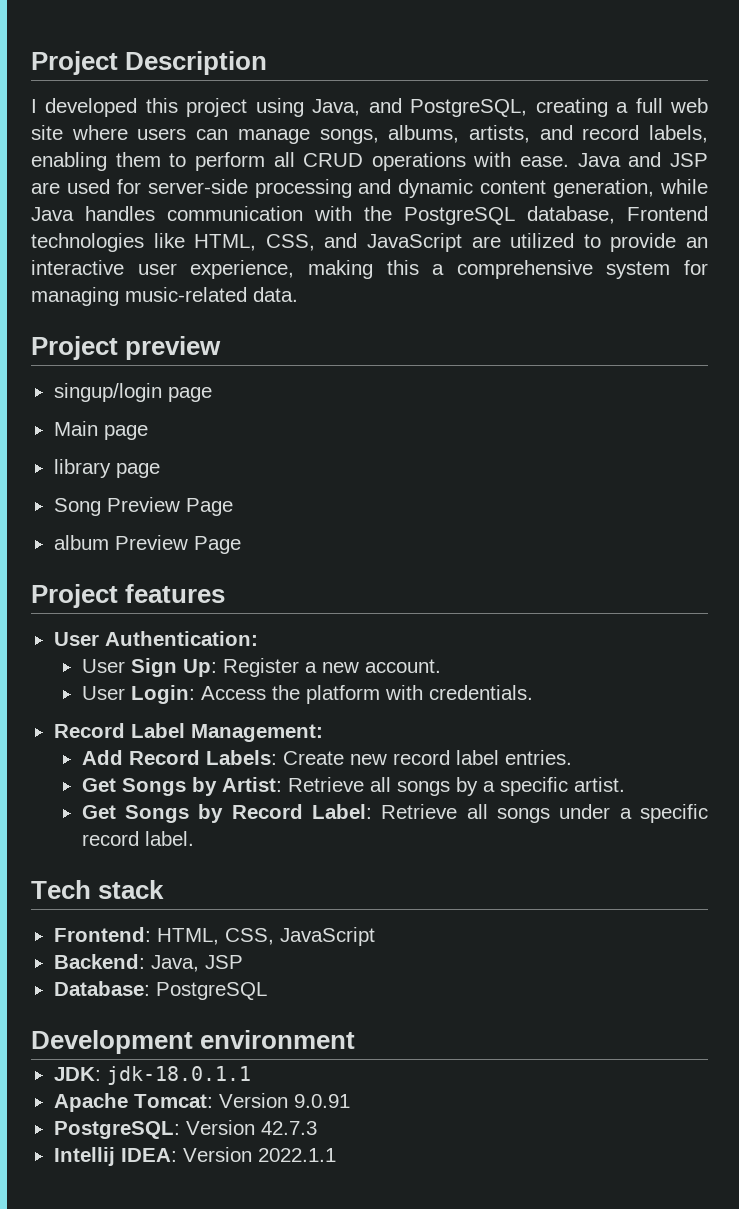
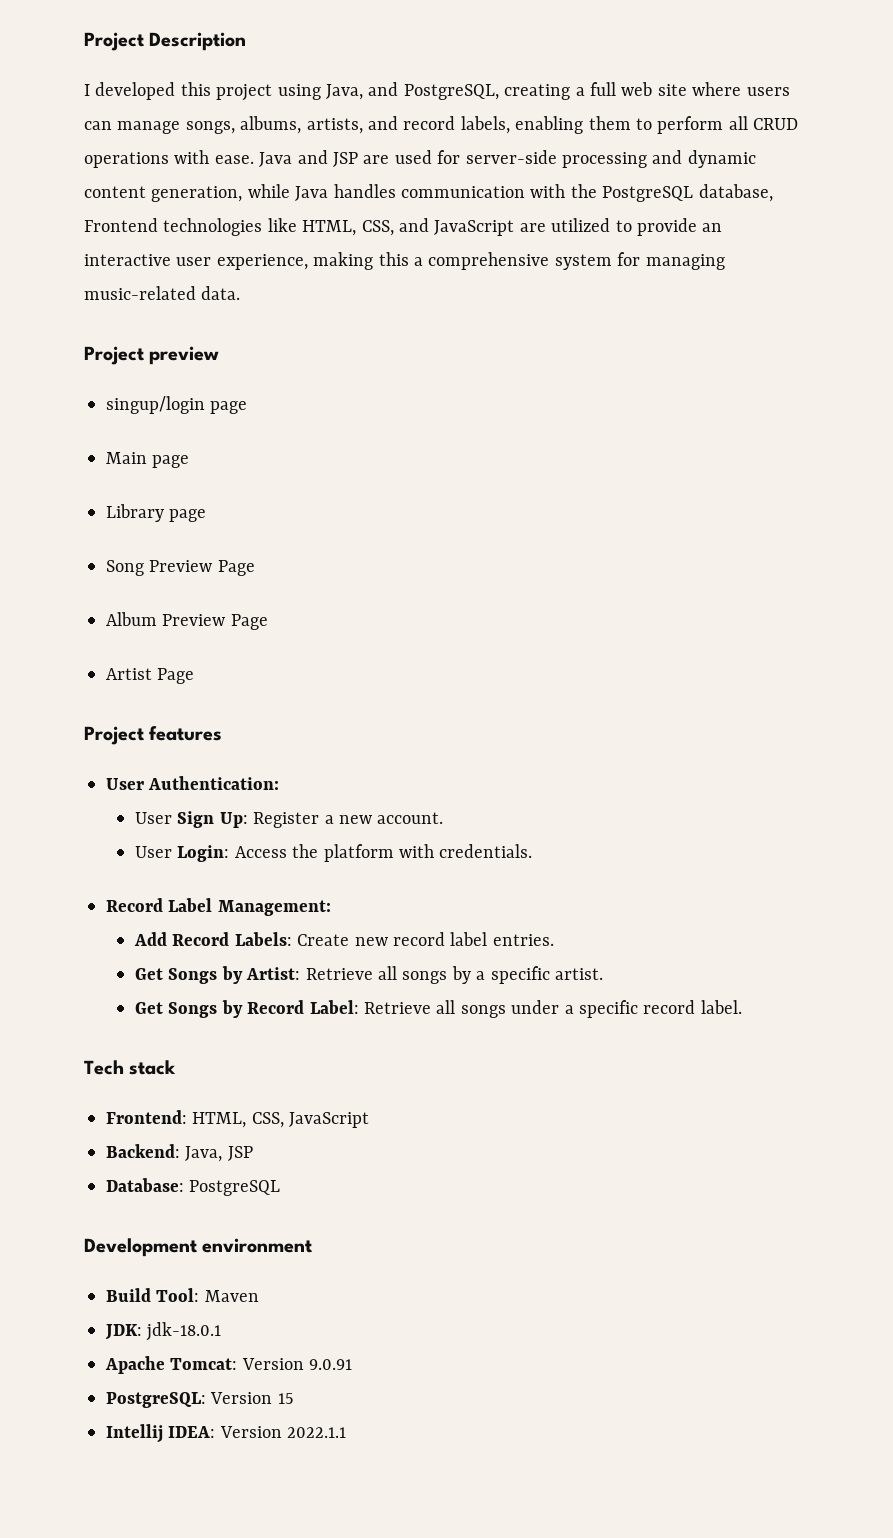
[53,459,111,478] library -> [106,504,164,522] Library
[53,535,241,554] album Preview Page -> [106,612,268,630] [106,668,195,684] Album Preview Page // Artist Page
(356, 1039) none -> [106,1288,259,1302] // Build Tool: Maven
[106,1066,251,1085] jdk-18.0.1.1 -> [146,1322,222,1341] jdk-18.0.1
[260,1121,317,1135] 42.7.3 -> [277,1393,294,1404] 15

